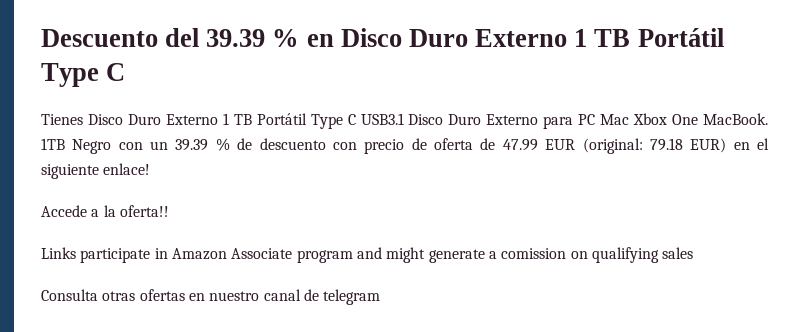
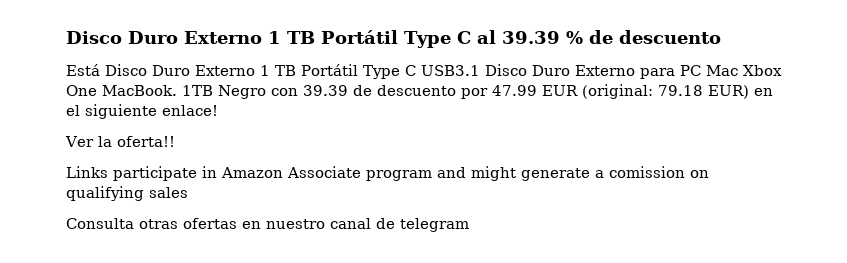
[41,28,724,47] [41,63,126,87] [41,114,83,125] Descuento del 39.39 % en Disco Duro Externo 1 TB Portátil Type C // Tienes -> [66,30,721,48] [66,64,100,76] Disco Duro Externo 1 TB Portátil Type C al 39.39 % de descuento // Está
[150,138,496,154] un 39.39 % de descuento con precio de oferta de -> [303,85,488,99] 39.39 de descuento por
[41,205,100,217] Accede a -> [65,136,94,147] Ver

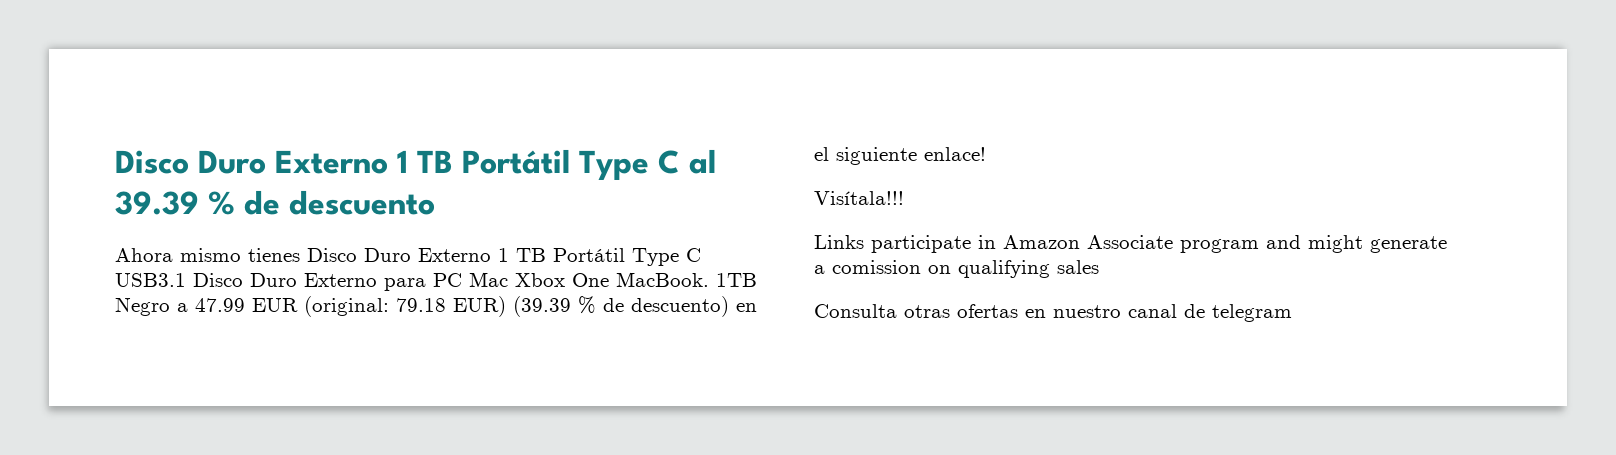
[66,64,100,76] Está -> [115,248,300,262] Ahora mismo tienes
[271,85,488,99] con 39.39 de descuento por -> [177,303,188,312] a
(749, 92) none -> [513,296,729,317] (39.39 % de descuento)
[65,136,175,147] Ver la oferta!! -> [814,191,904,205] Visítala!!!

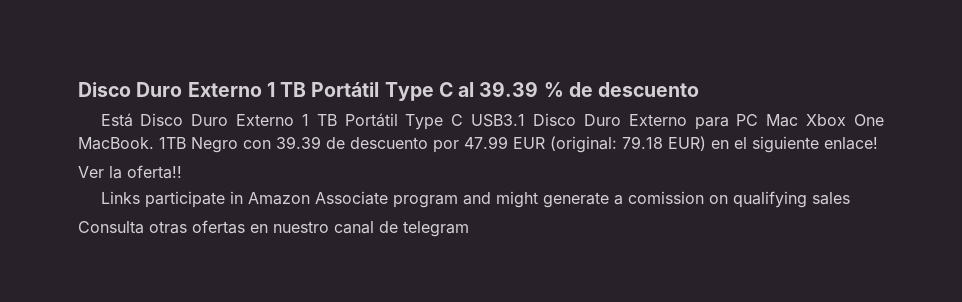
[115,248,300,262] Ahora mismo tienes -> [100,113,133,127] Está
[177,303,188,312] a -> [243,136,459,153] con 39.39 de descuento por
[513,296,729,317] (39.39 % de descuento) -> (706, 143) none
[814,191,904,205] Visítala!!! -> [78,165,182,179] Ver la oferta!!

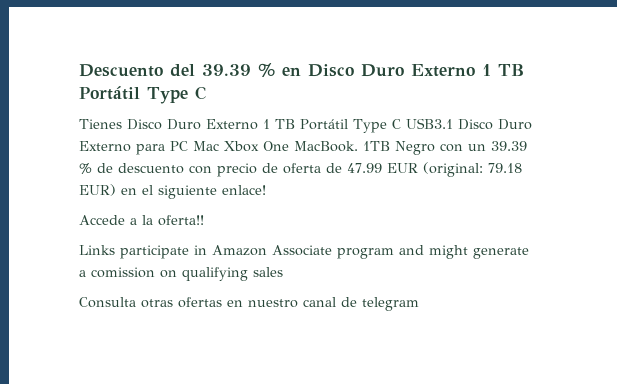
[78,81,700,101] [100,113,133,127] Disco Duro Externo 1 TB Portátil Type C al 39.39 % de descuento // Está -> [79,63,524,77] [79,86,206,104] [79,119,122,129] Descuento del 39.39 % en Disco Duro Externo 1 TB Portátil Type C // Tienes
[276,136,459,153] 39.39 de descuento por -> [468,141,527,151] [79,163,342,177] un 39.39 % de descuento con precio de oferta de
[78,166,104,178] Ver -> [79,215,137,225] Accede a

